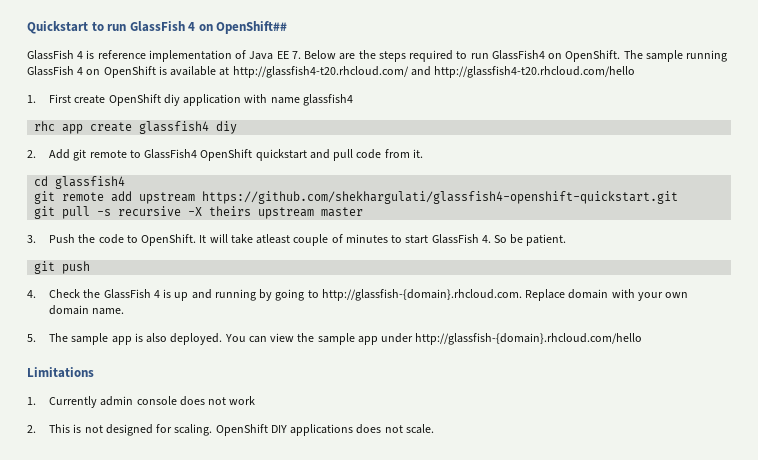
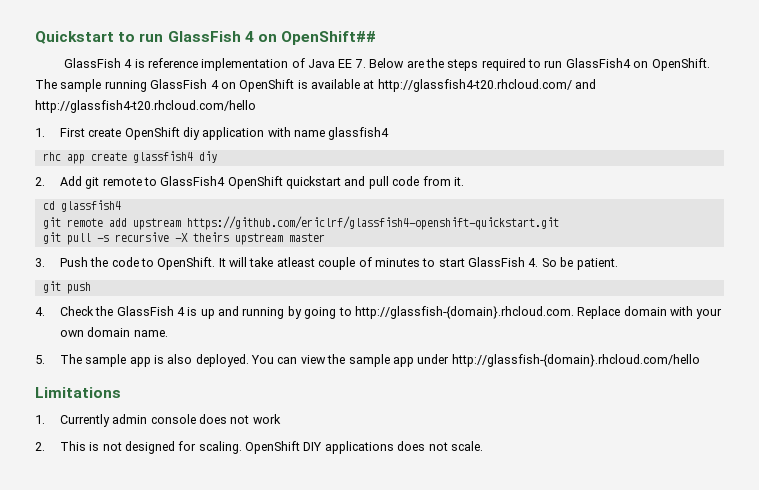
[202,191,679,204] https://github.com/shekhargulati/glassfish4-openshift-quickstart.git -> [186,216,559,230] https://github.com/ericlrf/glassfish4-openshift-quickstart.git

